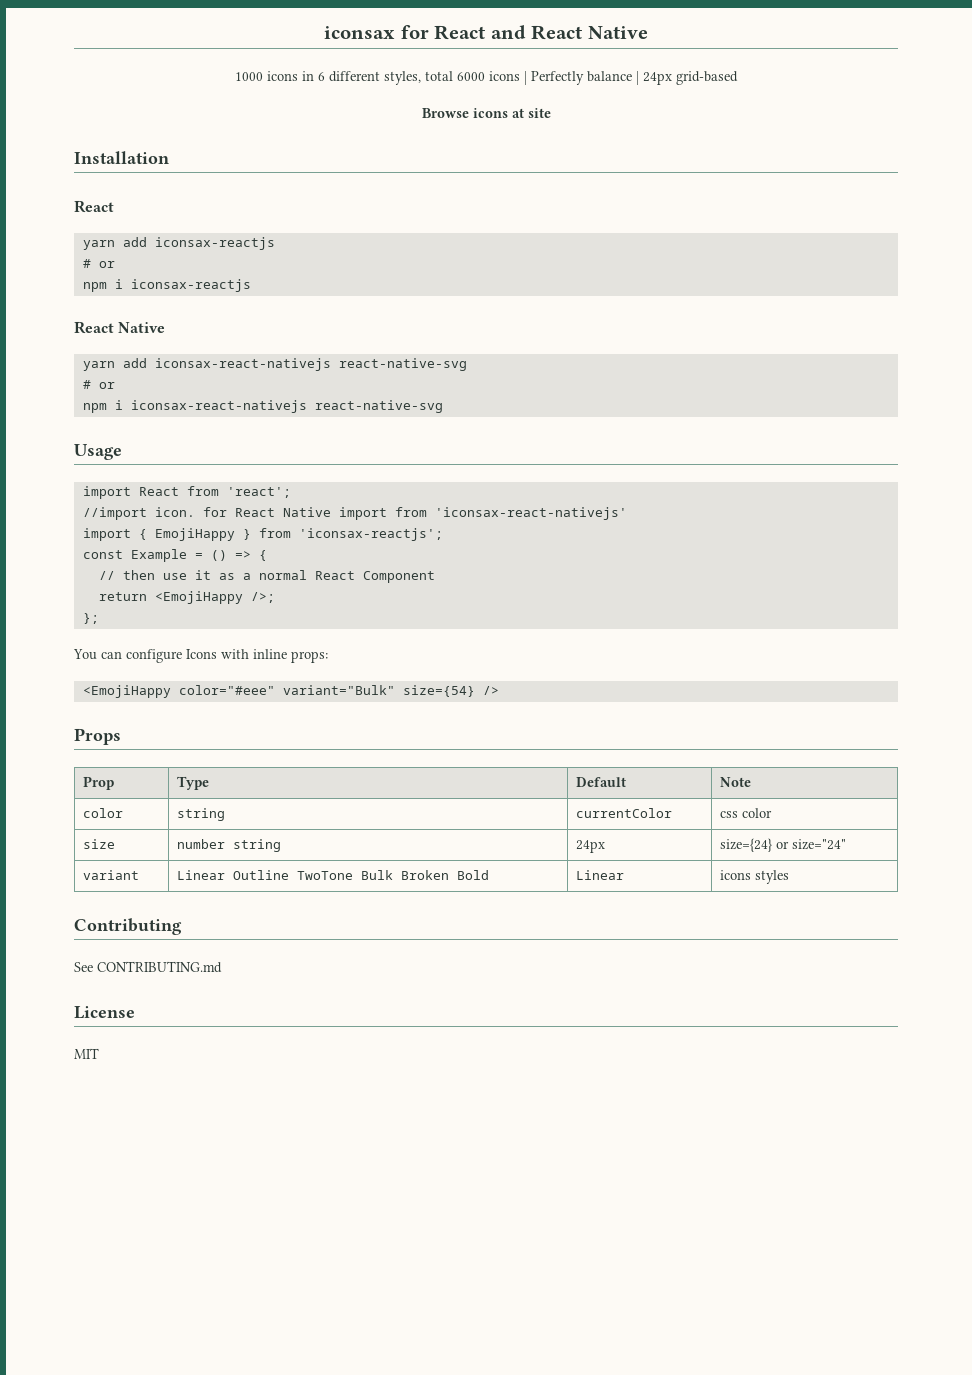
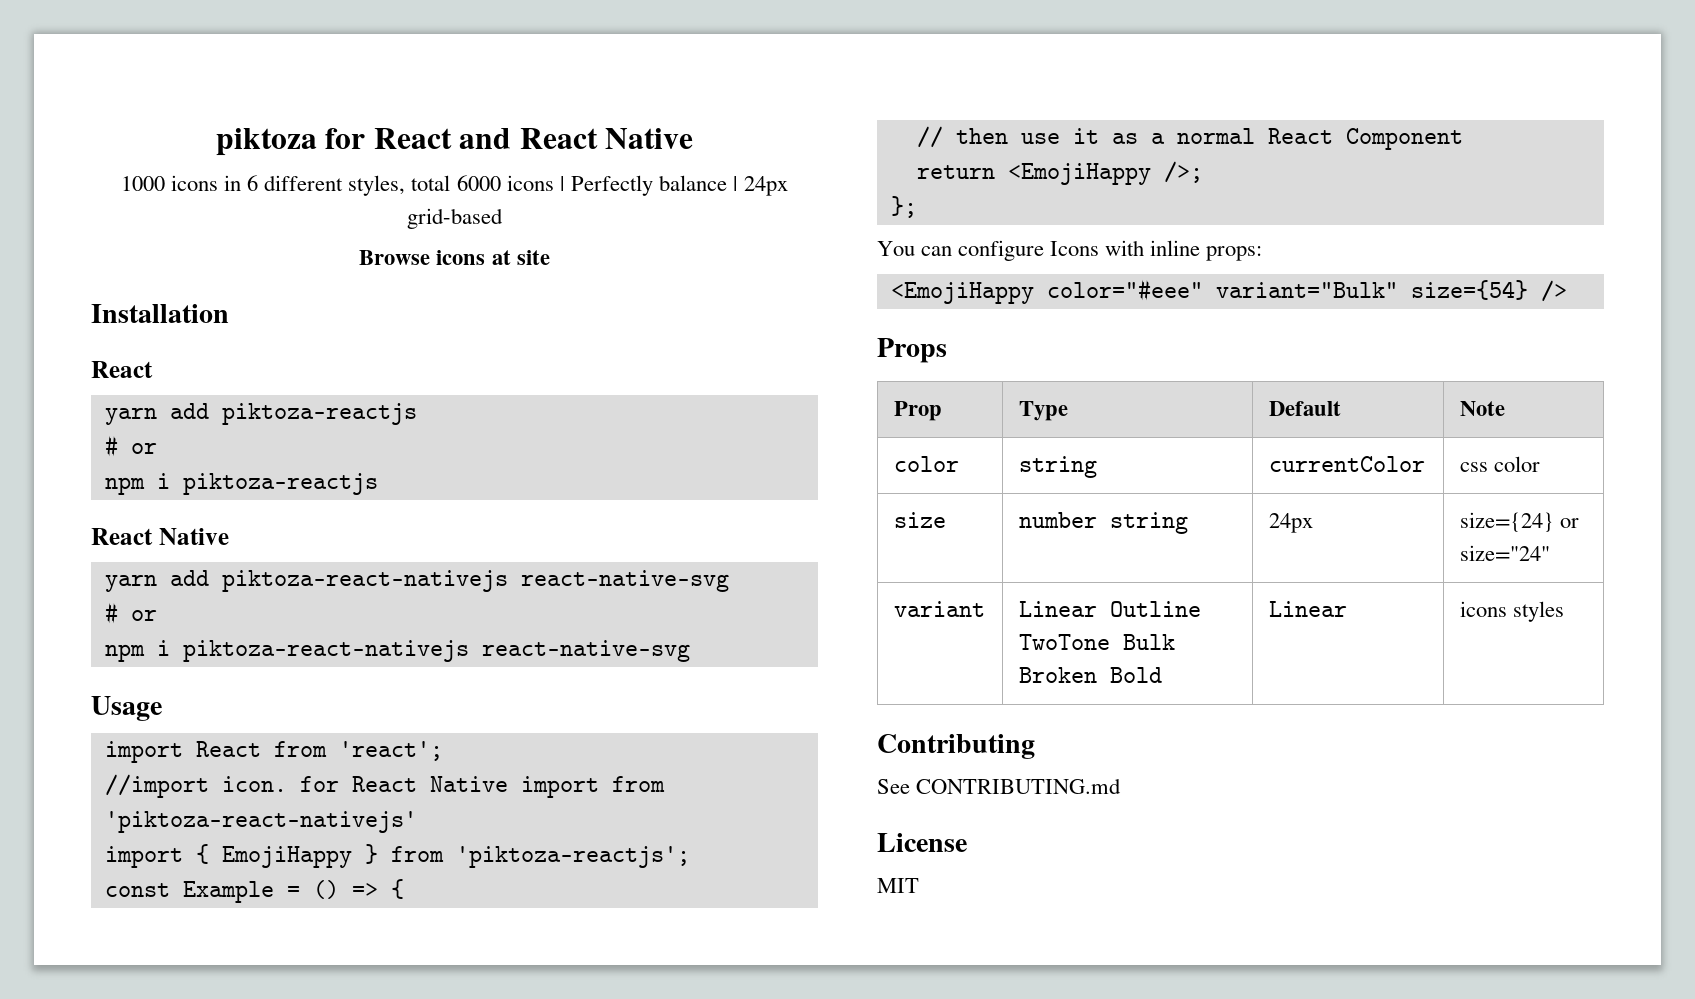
[324,26,396,39] iconsax -> [215,128,317,156] piktoza
[154,237,275,250] [82,259,115,268] [82,279,251,292] iconsax-reactjs // # or // npm i iconsax-reactjs -> [221,403,417,425] [104,435,157,457] [104,473,378,495] piktoza-reactjs // # or // npm i piktoza-reactjs
[154,358,331,371] iconsax-react-nativejs -> [221,570,508,592] piktoza-react-nativejs
[130,400,307,413] iconsax-react-nativejs -> [182,640,469,662] piktoza-react-nativejs
[434,507,627,520] 'iconsax-react-nativejs' -> [104,811,417,833] 'piktoza-react-nativejs'
[298,528,443,541] 'iconsax-reactjs'; -> [455,846,690,868] 'piktoza-reactjs';

